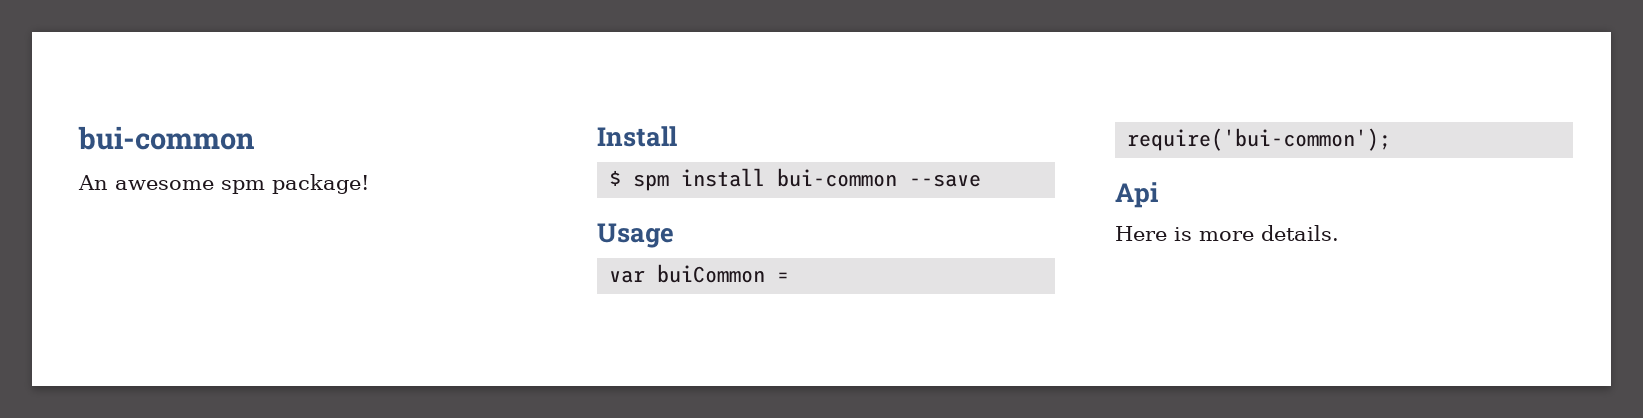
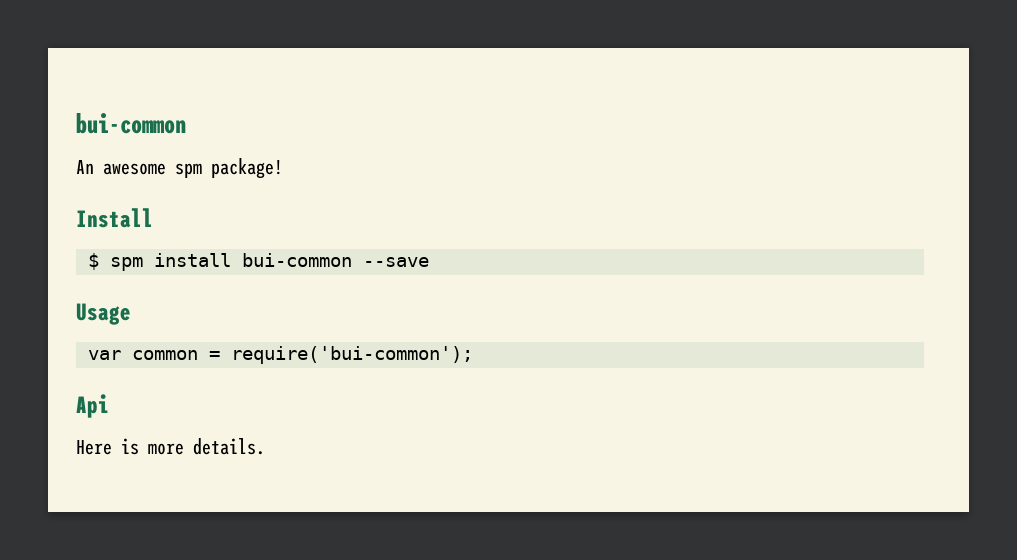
[657,264,766,283] buiCommon -> [132,350,198,360] common

